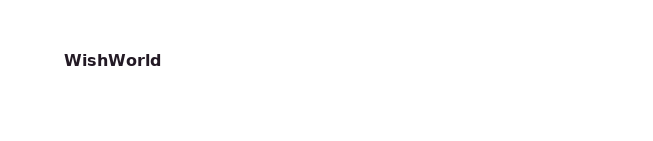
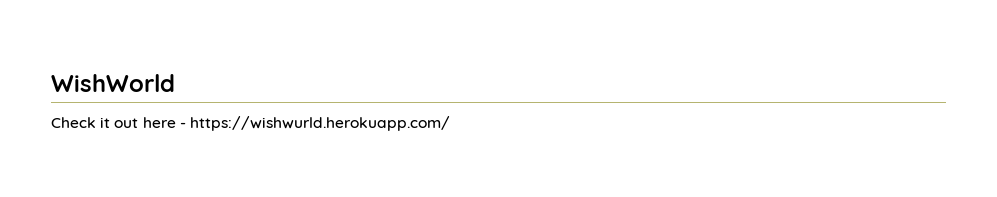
(161, 60) none -> [51,116,450,131] // Check it out here - https://wishwurld.herokuapp.com/

